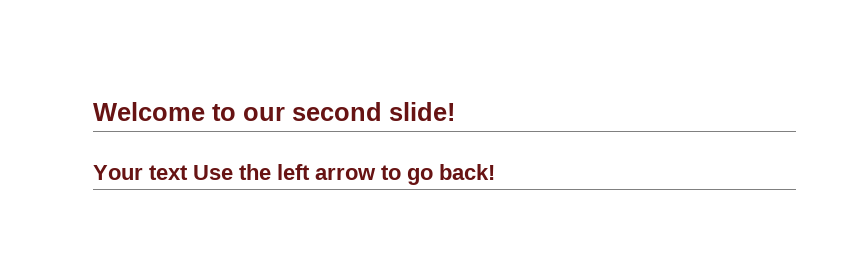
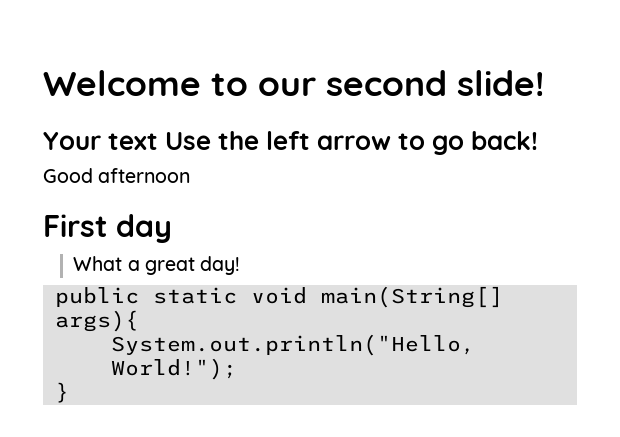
(495, 172) none -> [43,168,191,183] [43,214,172,243] [73,256,241,275] [54,286,503,308] [54,310,139,332] [110,334,475,356] [110,358,237,380] [54,382,69,403] // Good afternoon // First day // What a great day! // public static void main(String[] args){ // System.out.println("Hello, World!"); // }

